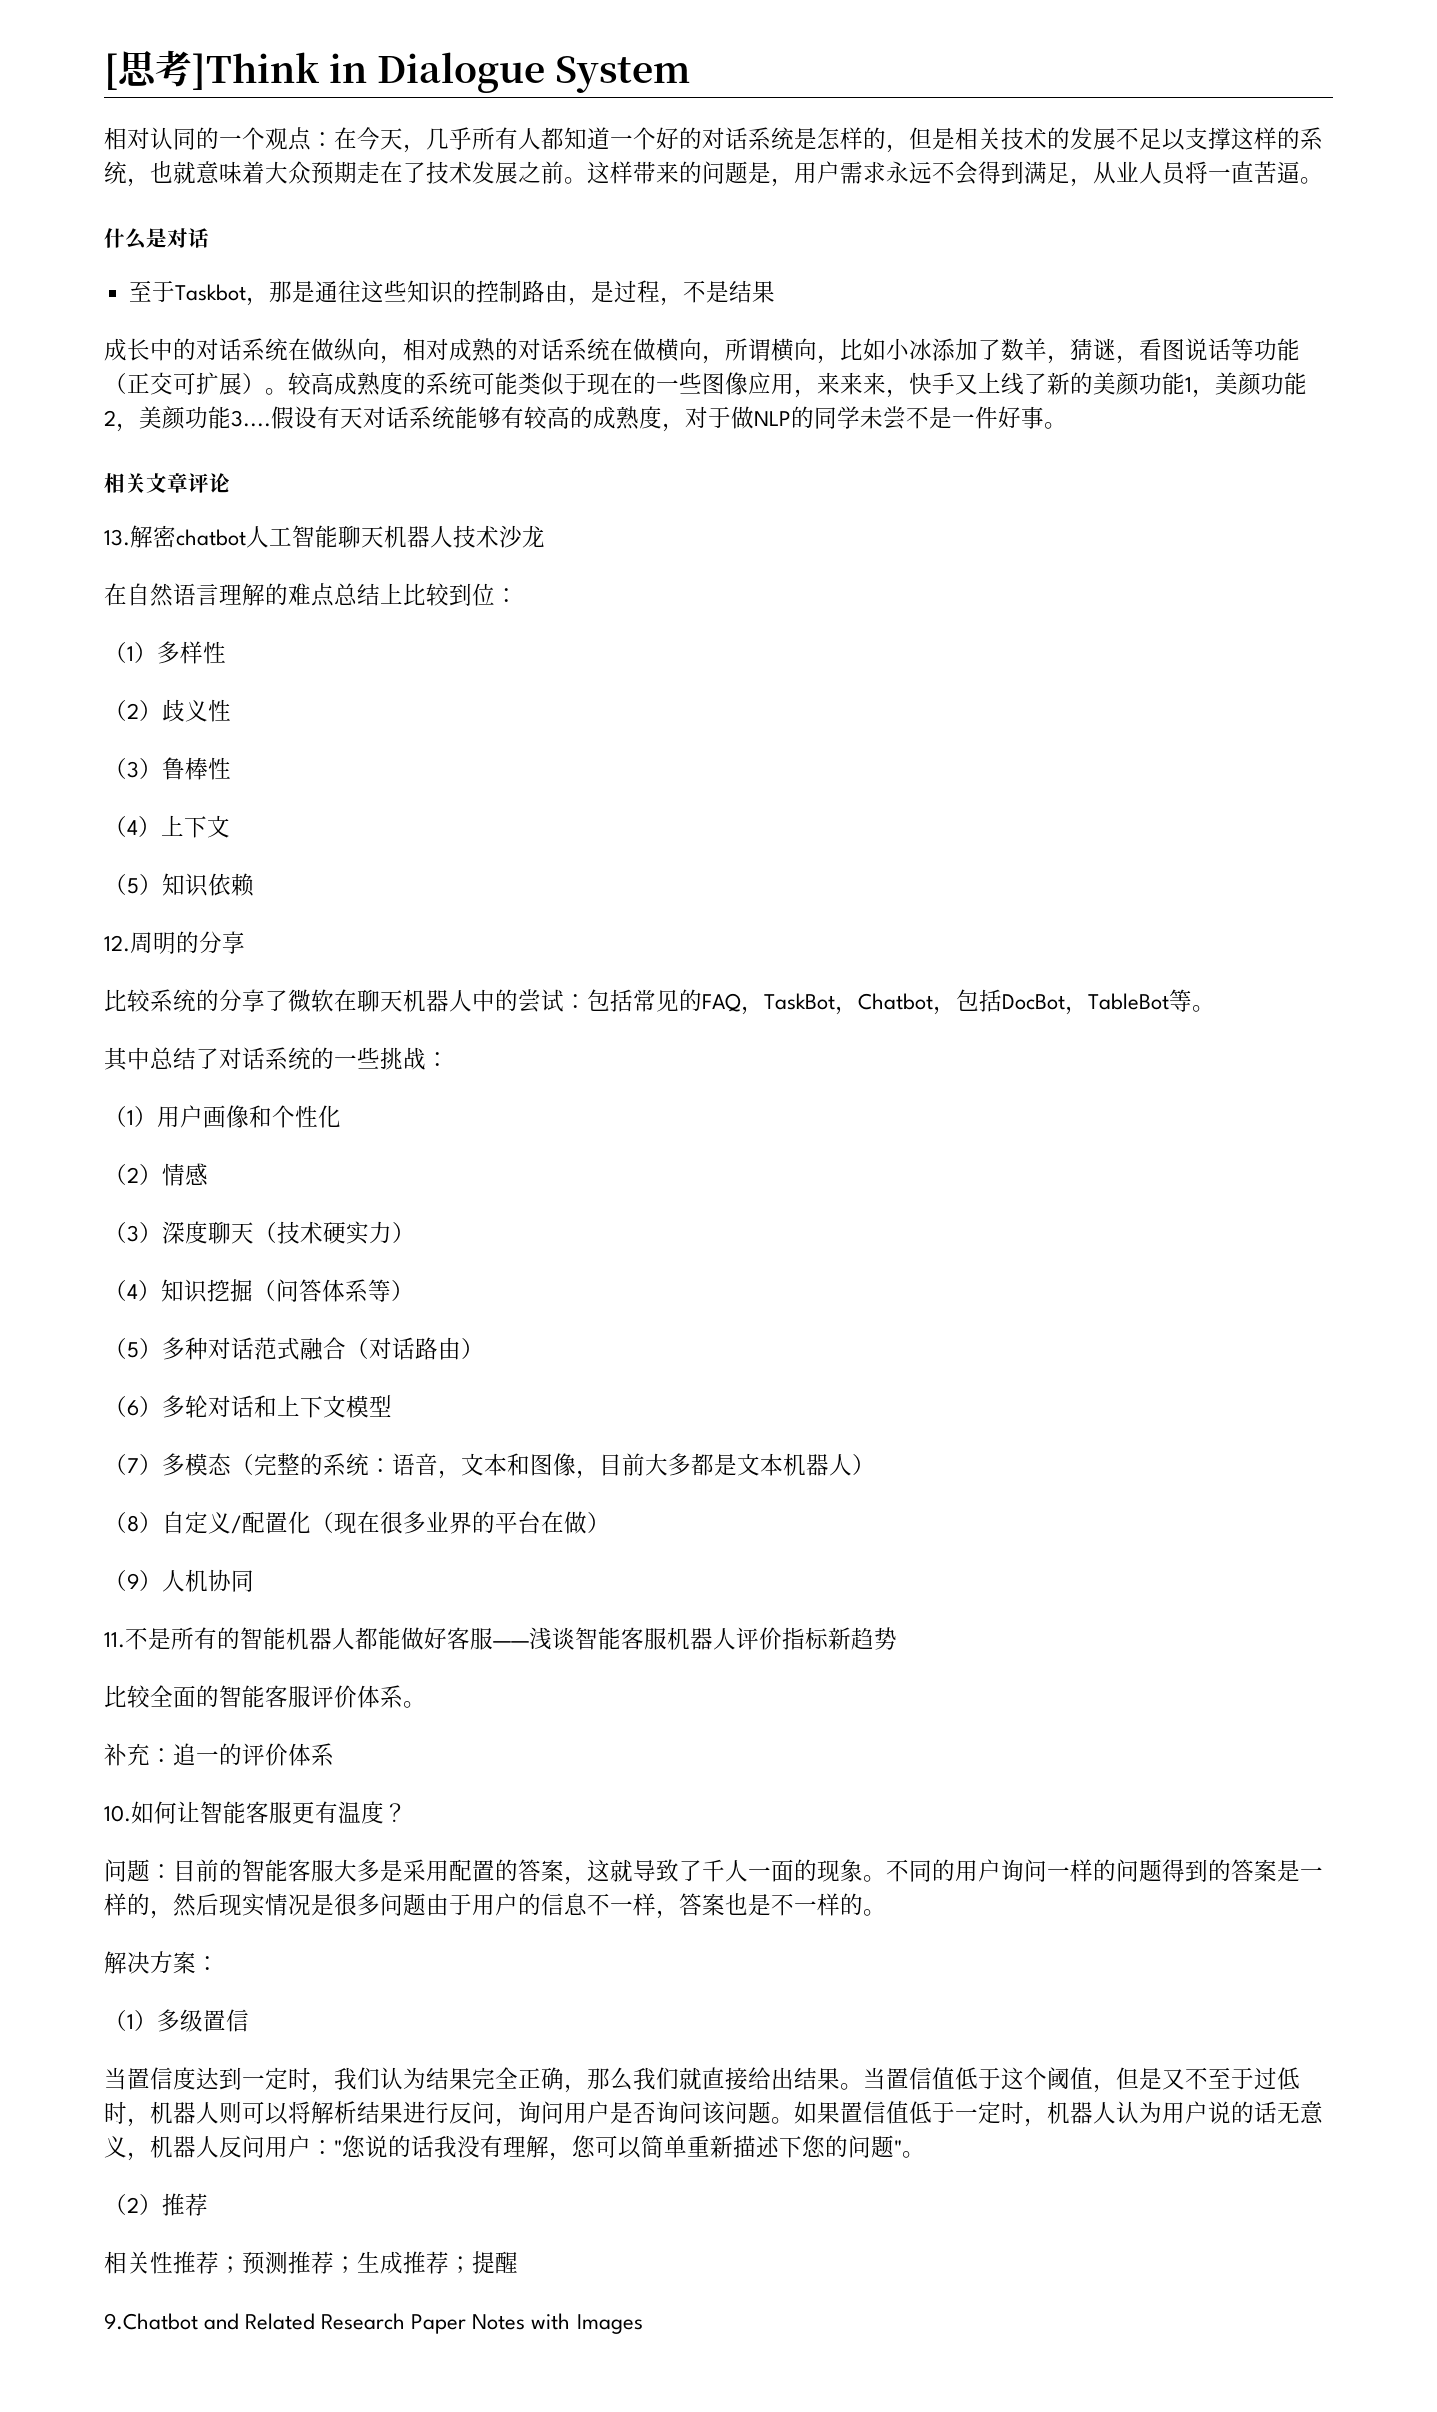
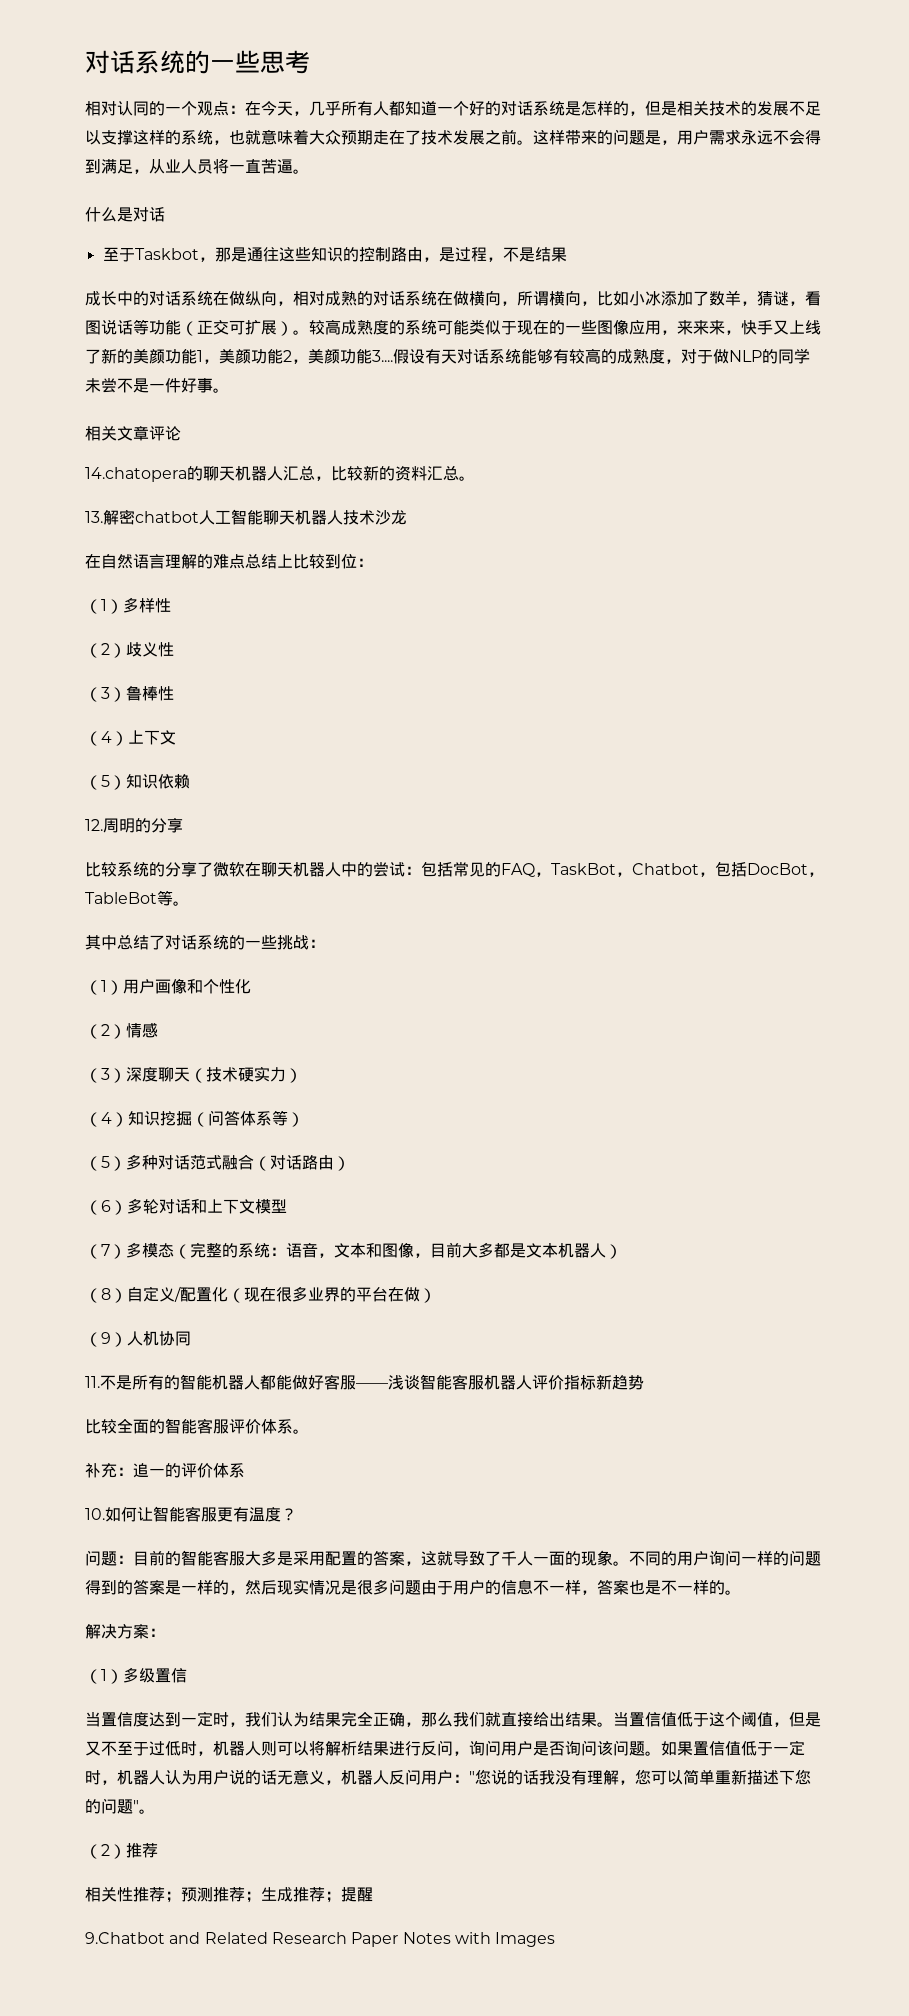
[104,50,690,93] [思考]Think in Dialogue System -> [85,50,310,74] 对话系统的一些思考
(230, 483) none -> [85,465,475,482] // 14.chatopera的聊天机器人汇总，比较新的资料汇总。

